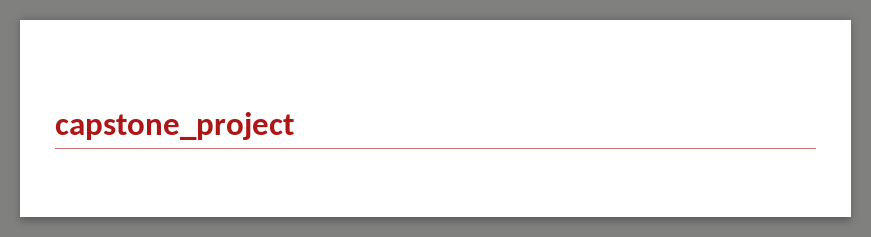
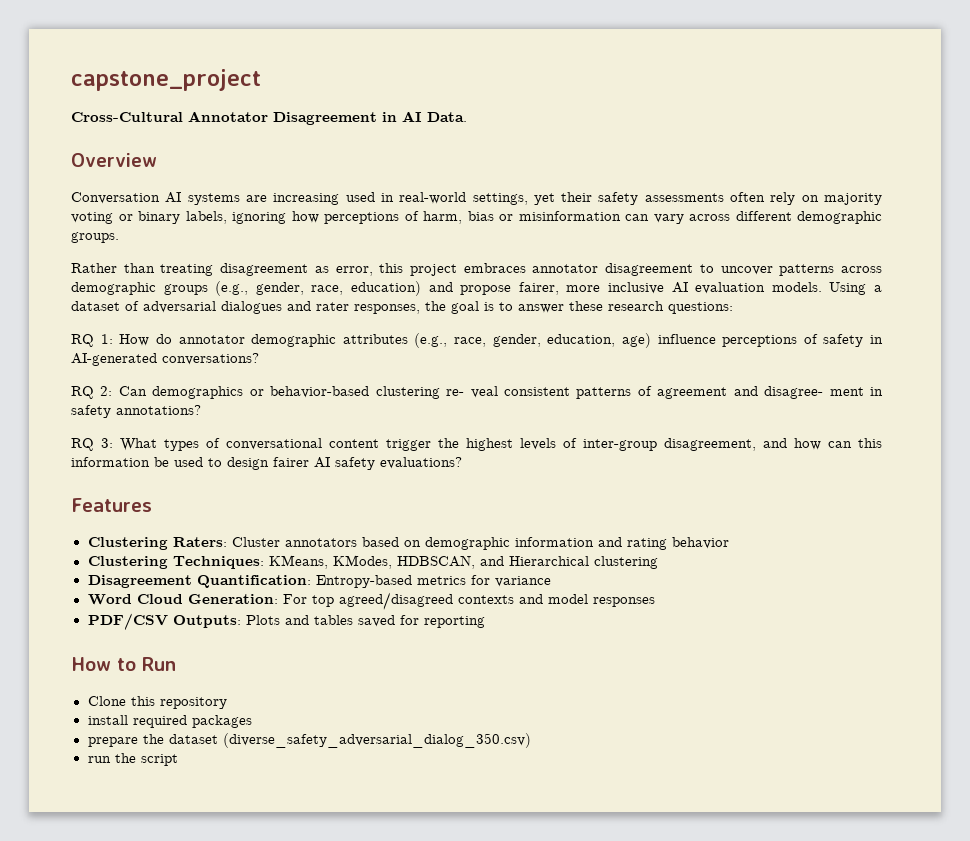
(294, 126) none -> [71,111,467,125] [71,153,157,167] [71,192,882,205] [71,211,882,224] [71,232,119,243] [71,263,882,276] [71,281,883,296] [71,301,733,314] [71,333,883,348] [71,353,259,366] [71,386,883,399] [71,405,201,418] [71,438,882,451] [71,457,462,470] [71,498,152,512] [87,537,729,550] [87,555,658,569] [87,575,551,588] [87,592,655,610] [87,613,485,630] [71,657,176,671] [87,696,227,709] [87,715,252,728] [87,733,531,748] [87,753,178,766] // Cross-Cultural Annotator Disagreement in AI Data. // Overview // Conversation AI systems are increasing used in real-world settings, yet their safety assessments often rely on majority voting or binary labels, ignoring how perceptions of harm, bias or misinformation can vary across different demographic groups. // Rather than treating disagreement as error, this project embraces annotator disagreement to uncover patterns across demographic groups (e.g., gender, race, education) and propose fairer, more inclusive AI evaluation models. Using a dataset of adversarial dialogues and rater responses, the goal is to answer these research questions: // RQ 1: How do annotator demographic attributes (e.g., race, gender, education, age) influence perceptions of safety in AI-generated conversations? // RQ 2: Can demographics or behavior-based clustering re- veal consistent patterns of agreement and disagree- ment in safety annotations? // RQ 3: What types of conversational content trigger the highest levels of inter-group disagreement, and how can this information be used to design fairer AI safety evaluations? // Features // Clustering Raters: Cluster annotators based on demographic information and rating behavior // Clustering Techniques: KMeans, KModes, HDBSCAN, and Hierarchical clustering // Disagreement Quantification: Entropy-based metrics for variance // Word Cloud Generation: For top agreed/disagreed contexts and model responses // PDF/CSV Outputs: Plots and tables saved for reporting // How to Run // Clone this repository // install required packages // prepare the dataset (diverse_safety_adversarial_dialog_350.csv) // run the script

